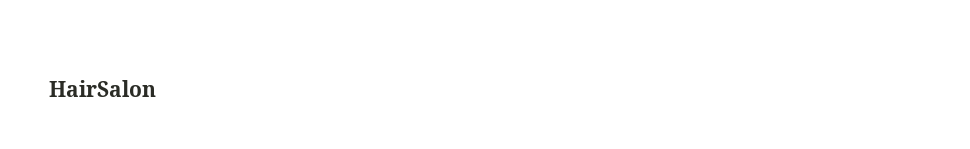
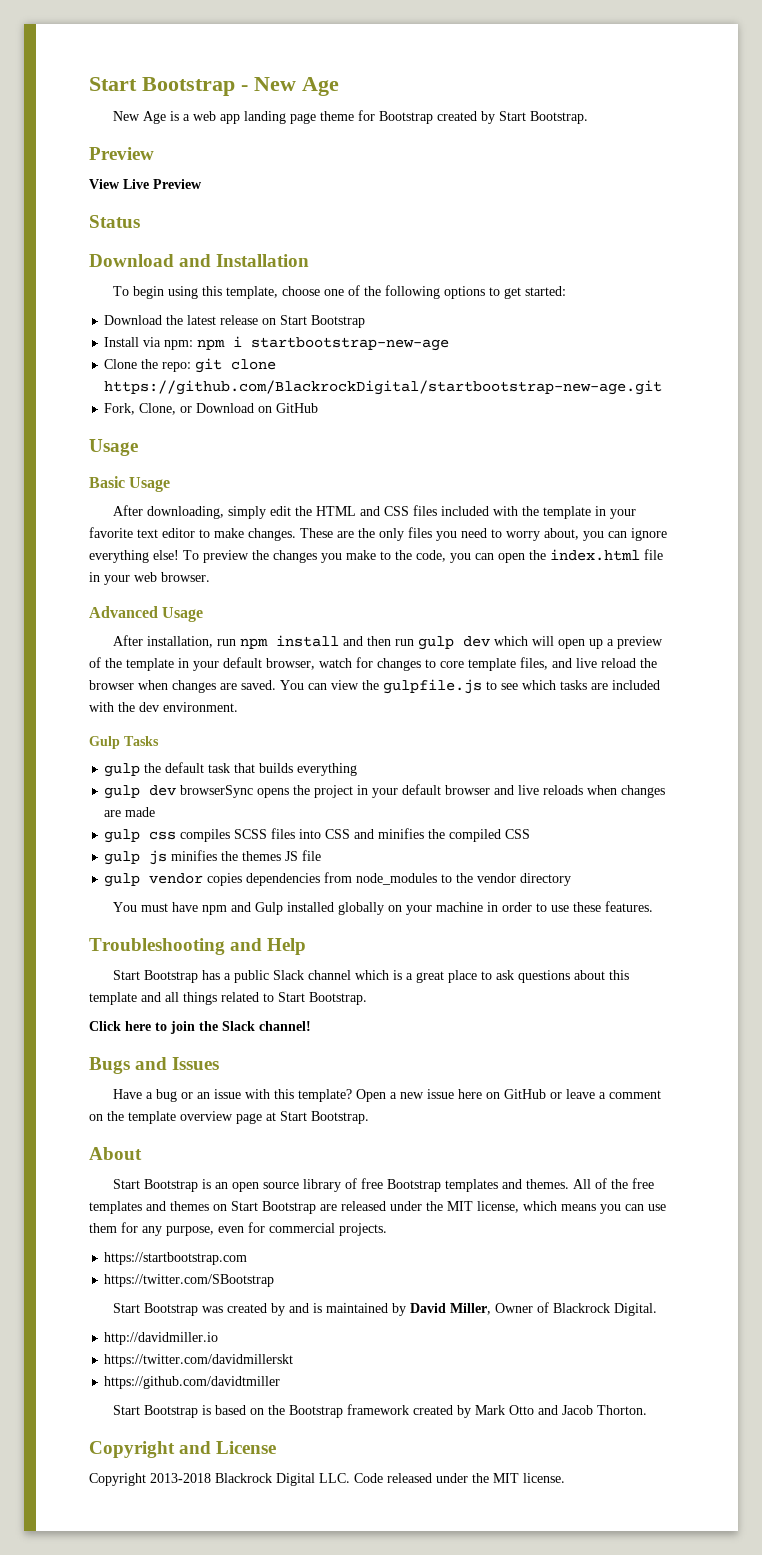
[49,80,156,97] HairSalon -> [89,77,339,96] [112,110,588,124] [89,147,154,160] [89,179,202,189] [89,215,140,228] [89,254,310,267] [112,285,566,299] [104,315,366,328] [104,336,450,351] [104,358,277,373] [104,380,663,395] [104,403,319,415] [89,439,138,456] [89,476,171,492] [112,505,636,519] [89,527,667,541] [89,549,663,563] [89,572,210,585] [89,606,204,622] [112,635,663,650] [89,657,657,671] [89,679,660,694] [89,702,238,712] [89,736,159,749] [104,762,358,777] [104,784,666,799] [104,807,156,817] [104,828,531,843] [104,850,322,865] [104,872,572,887] [112,901,653,915] [89,938,307,955] [112,970,629,983] [89,992,367,1005] [89,1021,311,1034] [89,1057,220,1074] [112,1089,661,1102] [89,1111,369,1124] [89,1147,142,1160] [112,1178,654,1192] [89,1201,666,1214] [89,1222,387,1236] [104,1252,248,1265] [104,1274,275,1287] [112,1302,657,1316] [104,1332,219,1345] [104,1354,294,1367] [104,1376,281,1389] [112,1404,647,1418] [89,1441,277,1458] [89,1473,565,1486] Start Bootstrap - New Age // New Age is a web app landing page theme for Bootstrap created by Start Bootstrap. // Preview // View Live Preview // Status // Download and Installation // To begin using this template, choose one of the following options to get started: // Download the latest release on Start Bootstrap // Install via npm: npm i startbootstrap-new-age // Clone the repo: git clone https://github.com/BlackrockDigital/startbootstrap-new-age.git // Fork, Clone, or Download on GitHub // Usage // Basic Usage // After downloading, simply edit the HTML and CSS files included with the template in your favorite text editor to make changes. These are the only files you need to worry about, you can ignore everything else! To preview the changes you make to the code, you can open the index.html file in your web browser. // Advanced Usage // After installation, run npm install and then run gulp dev which will open up a preview of the template in your default browser, watch for changes to core template files, and live reload the browser when changes are saved. You can view the gulpfile.js to see which tasks are included with the dev environment. // Gulp Tasks // gulp the default task that builds everything // gulp dev browserSync opens the project in your default browser and live reloads when changes are made // gulp css compiles SCSS files into CSS and minifies the compiled CSS // gulp js minifies the themes JS file // gulp vendor copies dependencies from node_modules to the vendor directory // You must have npm and Gulp installed globally on your machine in order to use these features. // Troubleshooting and Help // Start Bootstrap has a public Slack channel which is a great place to ask questions about this template and all things related to Start Bootstrap. // Click here to join the Slack channel! // Bugs and Issues // Have a bug or an issue with this template? Open a new issue here on GitHub or leave a comment on the template overview page at Start Bootstrap. // About // Start Bootstrap is an open source library of free Bootstrap templates and themes. All of the free templates and themes on Start Bootstrap are released under the MIT license, which means you can use them for any purpose, even for commercial projects. // https://startbootstrap.com // https://twitter.com/SBootstrap // Start Bootstrap was created by and is maintained by David Miller, Owner of Blackrock Digital. // http://davidmiller.io // https://twitter.com/davidmillerskt // https://github.com/davidtmiller // Start Bootstrap is based on the Bootstrap framework created by Mark Otto and Jacob Thorton. // Copyright and License // Copyright 2013-2018 Blackrock Digital LLC. Code released under the MIT license.

